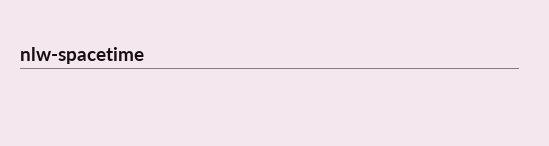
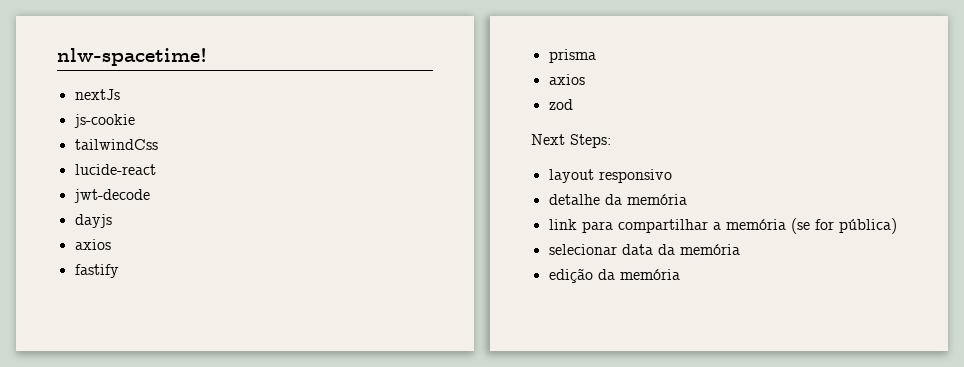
[20,47,144,64] nlw-spacetime -> [57,48,207,66] [74,89,120,100] [73,114,135,128] [74,139,158,150] [74,164,156,175] [73,189,150,203] [74,214,112,228] [74,239,111,250] [74,264,119,278] [548,49,596,63] [548,74,585,85] [548,99,573,110] [531,134,611,148] [548,169,672,183] [548,194,687,205] [548,218,897,234] [548,244,740,255] [548,268,680,283] nlw-spacetime! // nextJs // js-cookie // tailwindCss // lucide-react // jwt-decode // dayjs // axios // fastify // prisma // axios // zod // Next Steps: // layout responsivo // detalhe da memória // link para compartilhar a memória (se for pública) // selecionar data da memória // edição da memória

